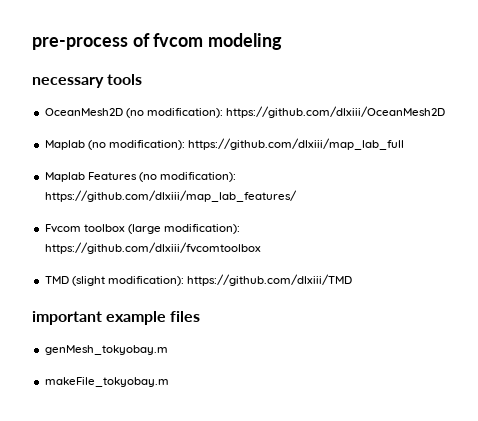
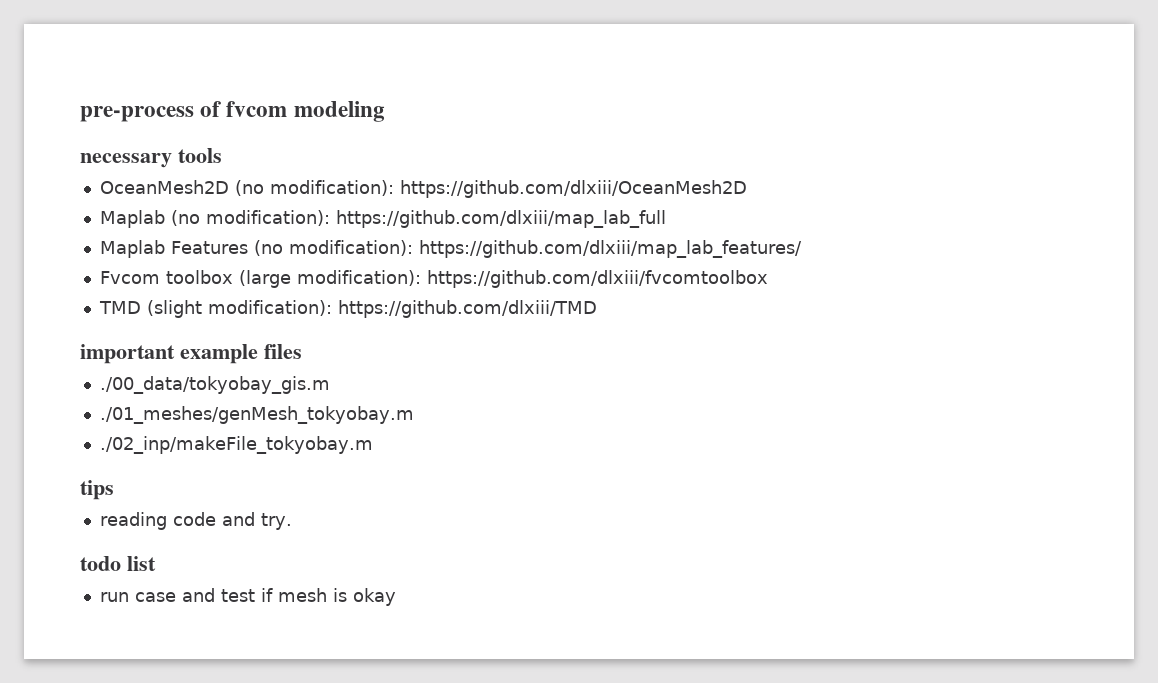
[44,345,168,355] [44,377,169,387] genMesh_tokyobay.m // makeFile_tokyobay.m -> [99,376,330,394] [99,406,414,424] [99,436,373,454] [80,480,114,500] [99,512,292,530] [80,556,156,571] [99,588,396,606] ./00_data/tokyobay_gis.m // ./01_meshes/genMesh_tokyobay.m // ./02_inp/makeFile_tokyobay.m // tips // reading code and try. // todo list // run case and test if mesh is okay

